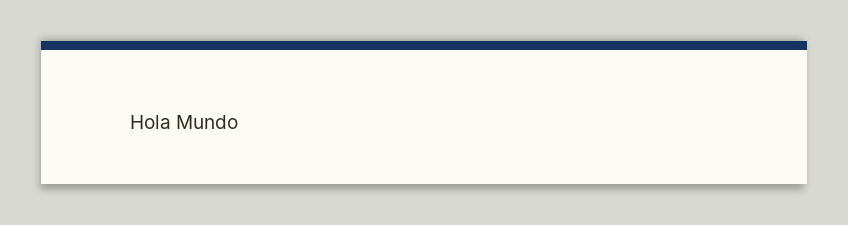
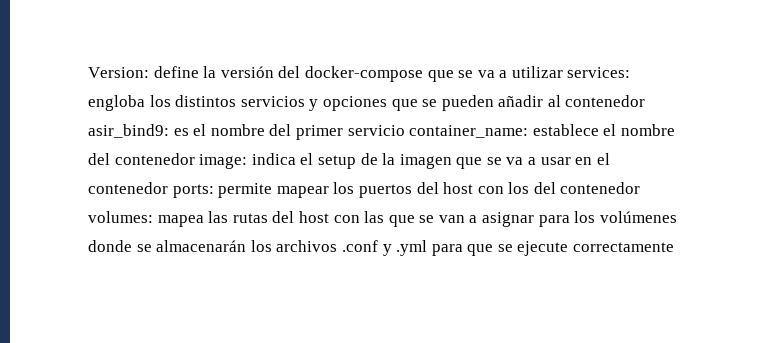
[130,115,239,129] Hola Mundo -> [88,66,631,82] [88,95,646,111] [88,124,675,140] [88,153,610,169] [88,182,641,198] [88,211,677,227] [88,240,675,256] Version: define la versión del docker-compose que se va a utilizar services: engloba los distintos servicios y opciones que se pueden añadir al contenedor asir_bind9: es el nombre del primer servicio container_name: establece el nombre del contenedor image: indica el setup de la imagen que se va a usar en el contenedor ports: permite mapear los puertos del host con los del contenedor volumes: mapea las rutas del host con las que se van a asignar para los volúmenes donde se almacenarán los archivos .conf y .yml para que se ejecute correctamente

